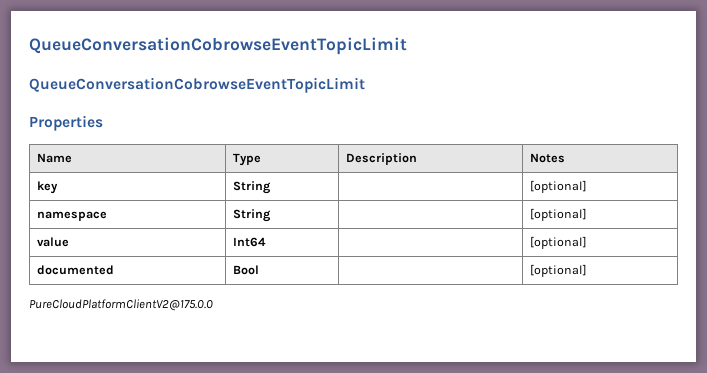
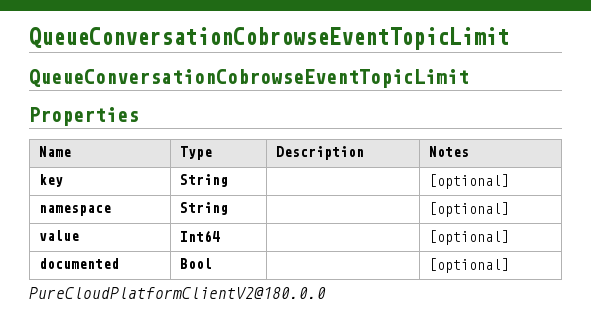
[29,299,213,311] PureCloudPlatformClientV2@175.0.0 -> [29,287,326,299] PureCloudPlatformClientV2@180.0.0

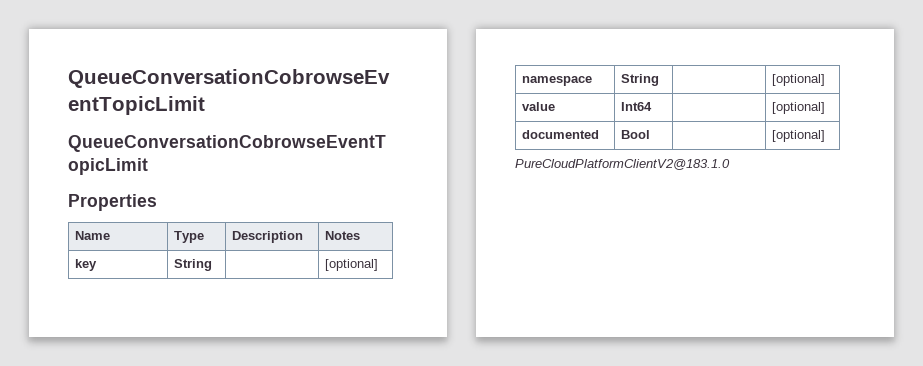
[29,287,326,299] PureCloudPlatformClientV2@180.0.0 -> [515,159,730,170] PureCloudPlatformClientV2@183.1.0

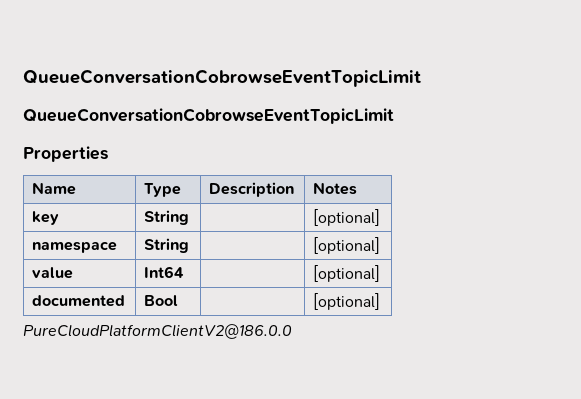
[515,159,730,170] PureCloudPlatformClientV2@183.1.0 -> [23,324,292,339] PureCloudPlatformClientV2@186.0.0

